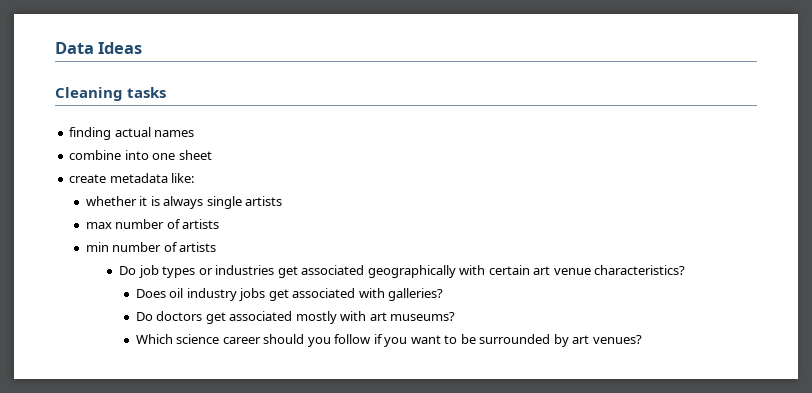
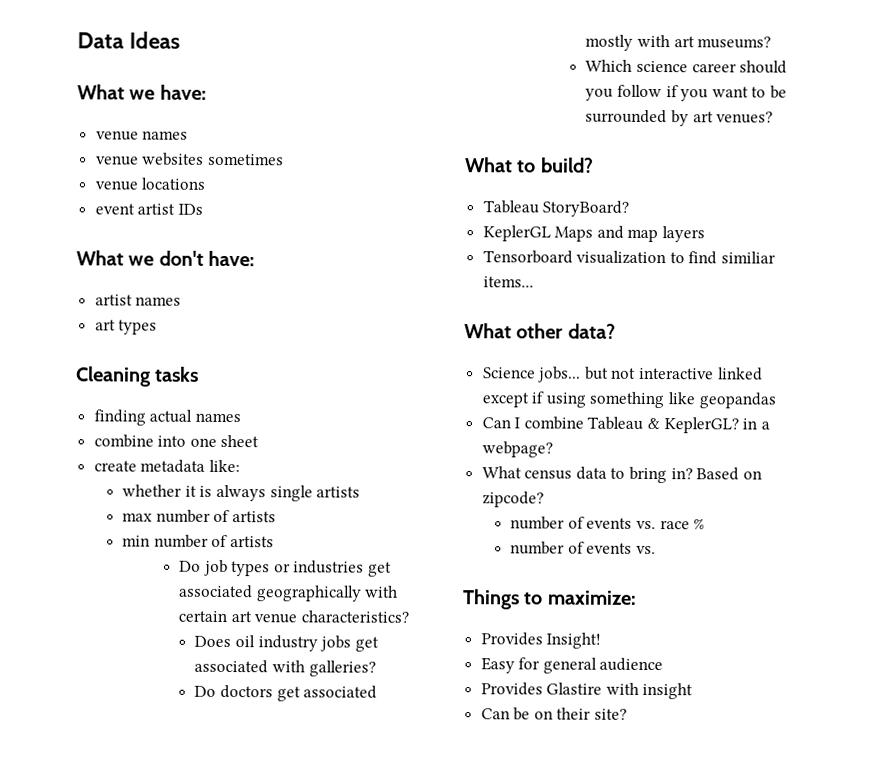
(143, 48) none -> [77,84,207,100] [95,130,189,141] [95,152,284,166] [94,177,206,191] [94,203,203,215] [76,250,256,267] [94,294,182,306] [94,319,158,335] // What we have: // venue names // venue websites sometimes // venue locations // event artist IDs // What we don't have: // artist names // art types
(642, 339) none -> [465,157,594,173] [482,200,630,217] [482,225,706,243] [482,250,777,265] [482,276,534,288] [464,323,616,339] [482,366,763,383] [481,391,776,409] [481,416,770,434] [481,441,553,458] [481,466,762,484] [481,491,544,508] [510,516,706,530] [510,541,656,555] [462,589,637,610] [480,632,602,649] [480,657,664,674] [480,682,694,700] [480,707,628,721] // What to build? // Tableau StoryBoard? // KeplerGL Maps and map layers // Tensorboard visualization to find similiar items... // What other data? // Science jobs... but not interactive linked except if using something like geopandas // Can I combine Tableau & KeplerGL? in a webpage? // What census data to bring in? Based on zipcode? // number of events vs. race % // number of events vs. // Things to maximize: // Provides Insight! // Easy for general audience // Provides Glastire with insight // Can be on their site?

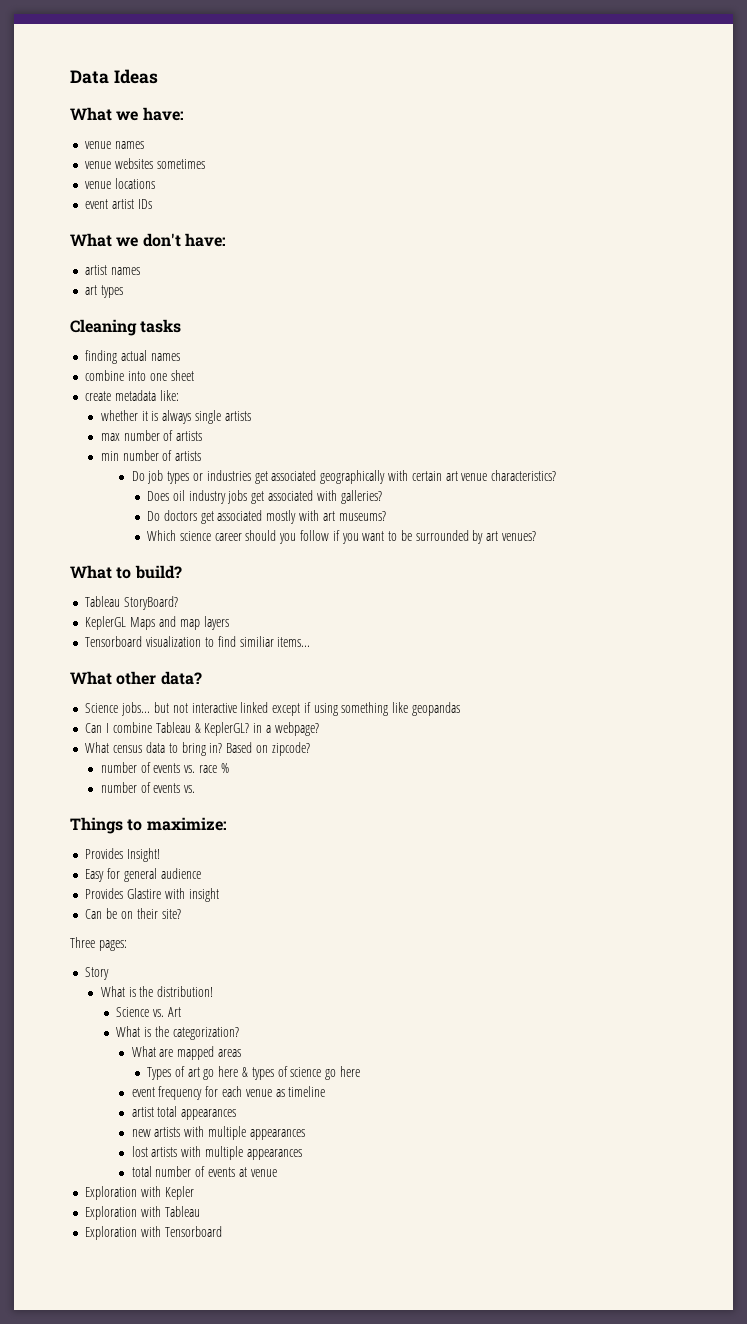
(628, 714) none -> [70,937,127,951] [85,967,110,980] [100,986,214,997] [116,1007,181,1017] [116,1026,239,1040] [131,1046,242,1060] [147,1066,360,1080] [131,1086,326,1100] [131,1106,237,1120] [131,1126,305,1140] [131,1146,302,1160] [131,1166,277,1177] [85,1186,194,1200] [85,1206,200,1220] [85,1226,222,1240] // Three pages: // Story // What is the distribution! // Science vs. Art // What is the categorization? // What are mapped areas // Types of art go here & types of science go here // event frequency for each venue as timeline // artist total appearances // new artists with multiple appearances // lost artists with multiple appearances // total number of events at venue // Exploration with Kepler // Exploration with Tableau // Exploration with Tensorboard

